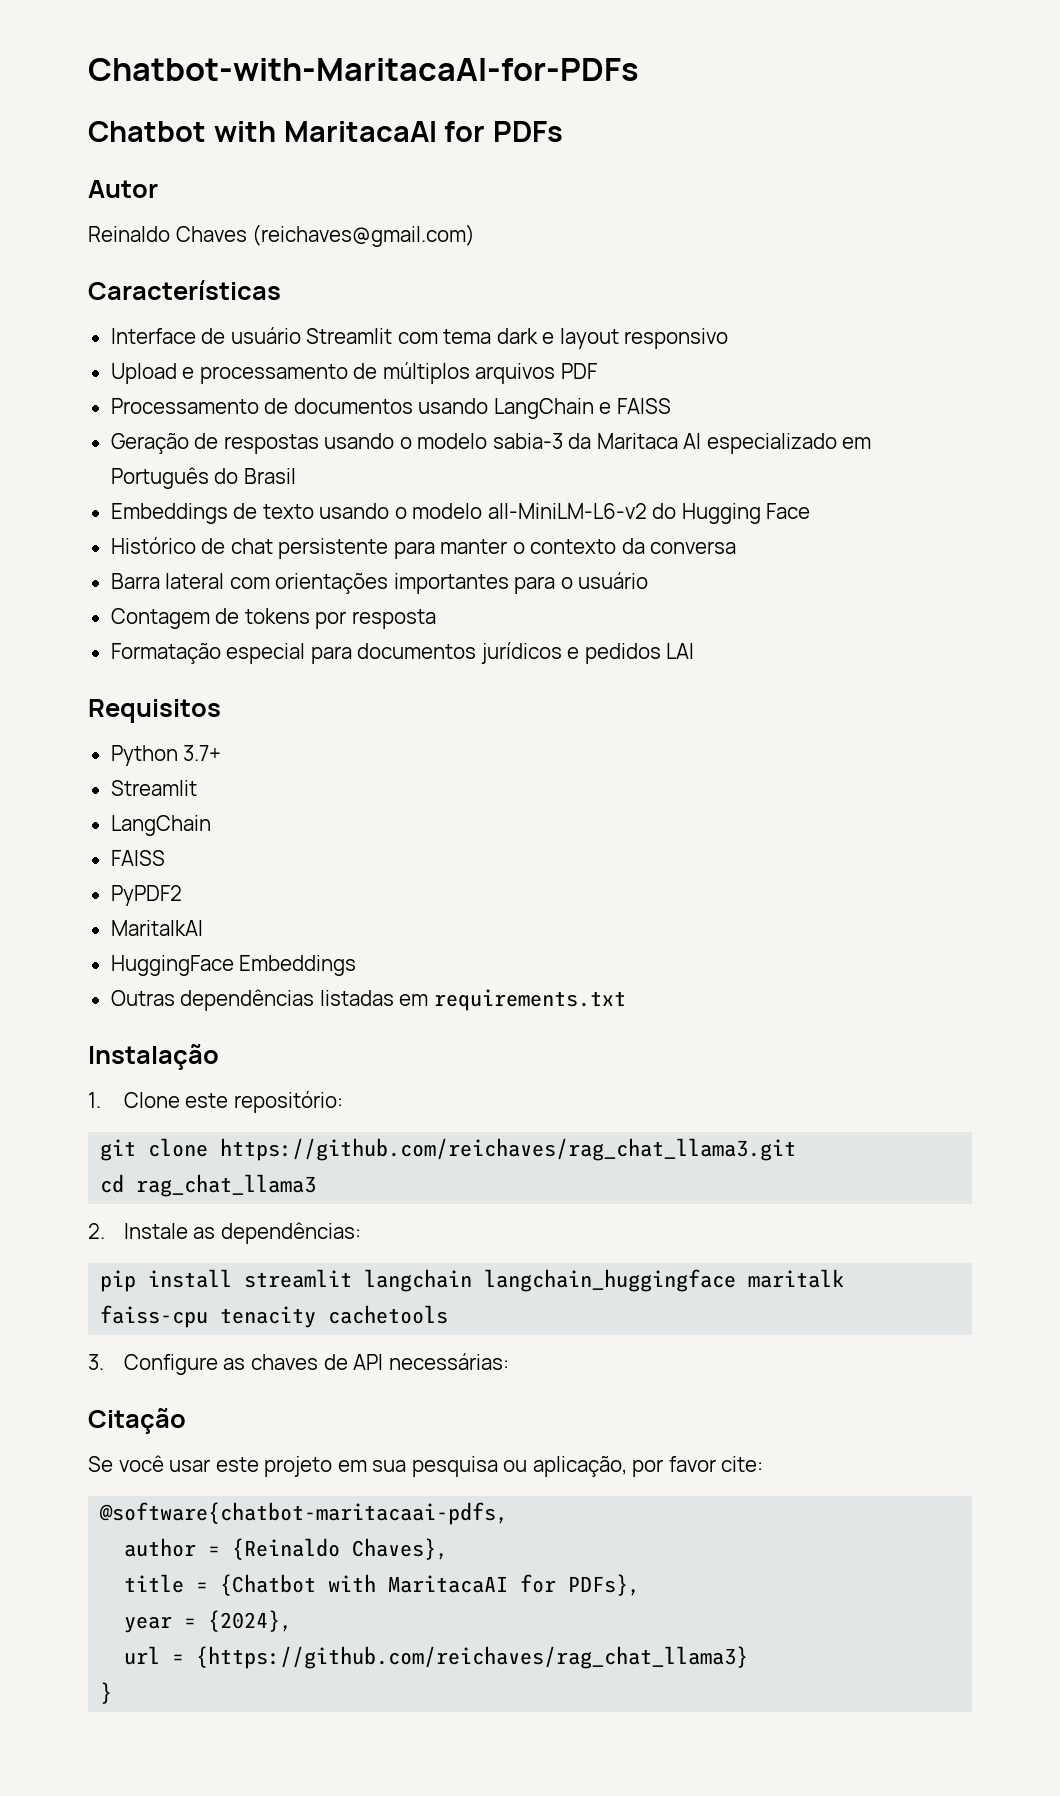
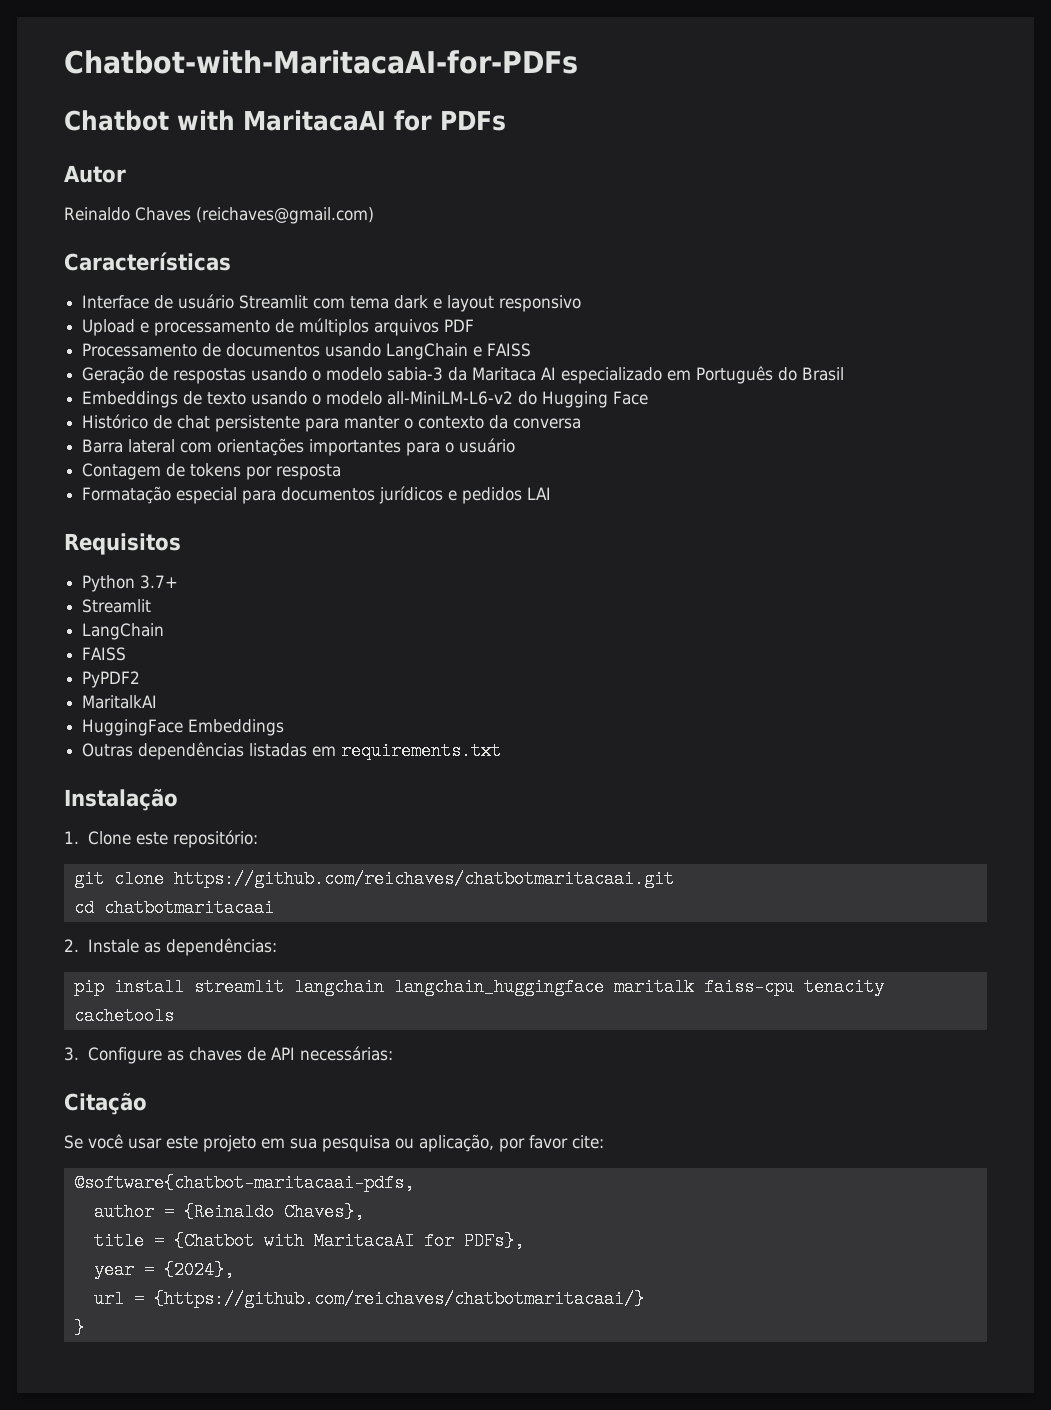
[220,1138,797,1161] https://github.com/reichaves/rag_chat_llama3.git -> [173,870,674,888] https://github.com/reichaves/chatbotmaritacaai.git
[136,1174,317,1197] rag_chat_llama3 -> [103,899,274,917] chatbotmaritacaai
[196,1646,749,1669] {https://github.com/reichaves/rag_chat_llama3} -> [153,1290,644,1308] {https://github.com/reichaves/chatbotmaritacaai/}

